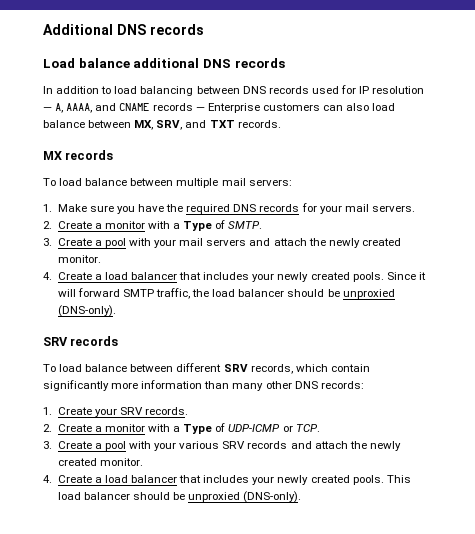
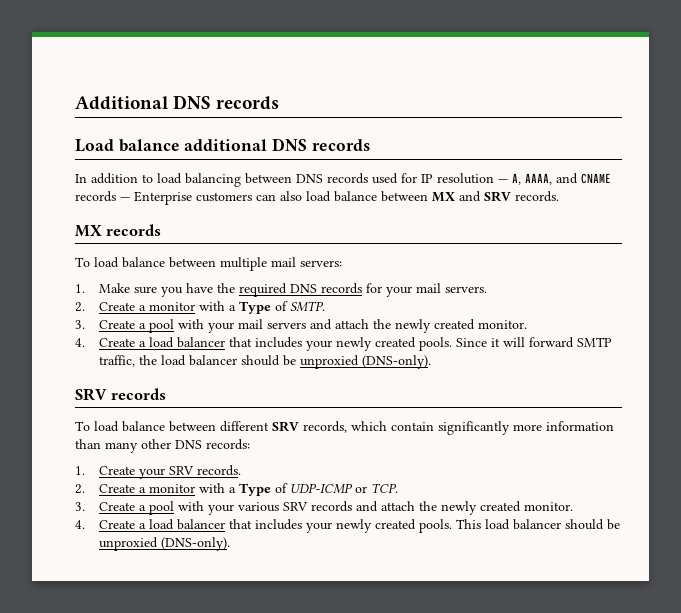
[134,120,235,130] MX, SRV, and TXT -> [432,191,511,202] MX and SRV

